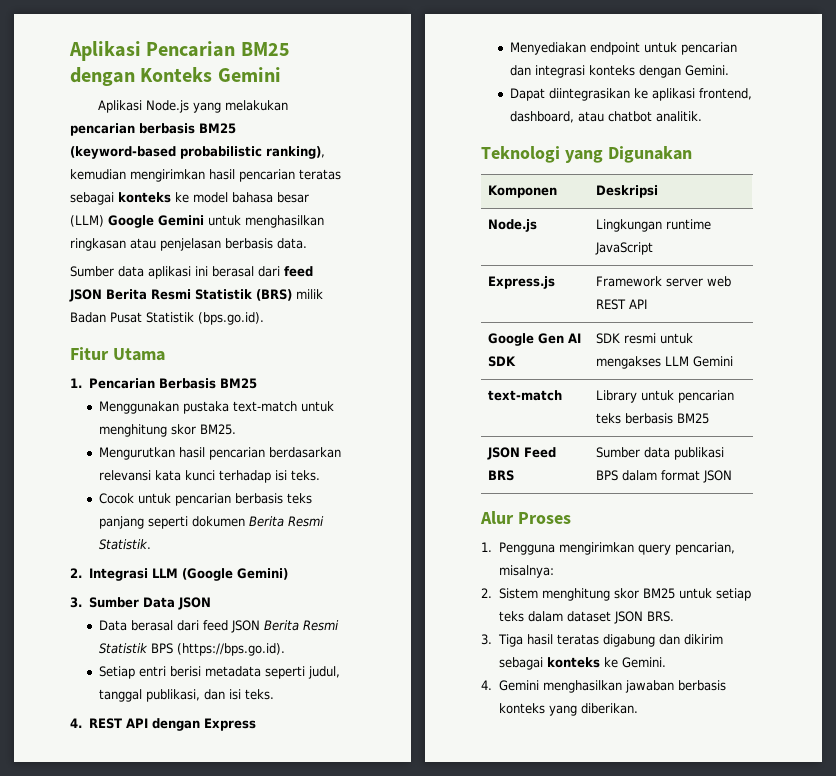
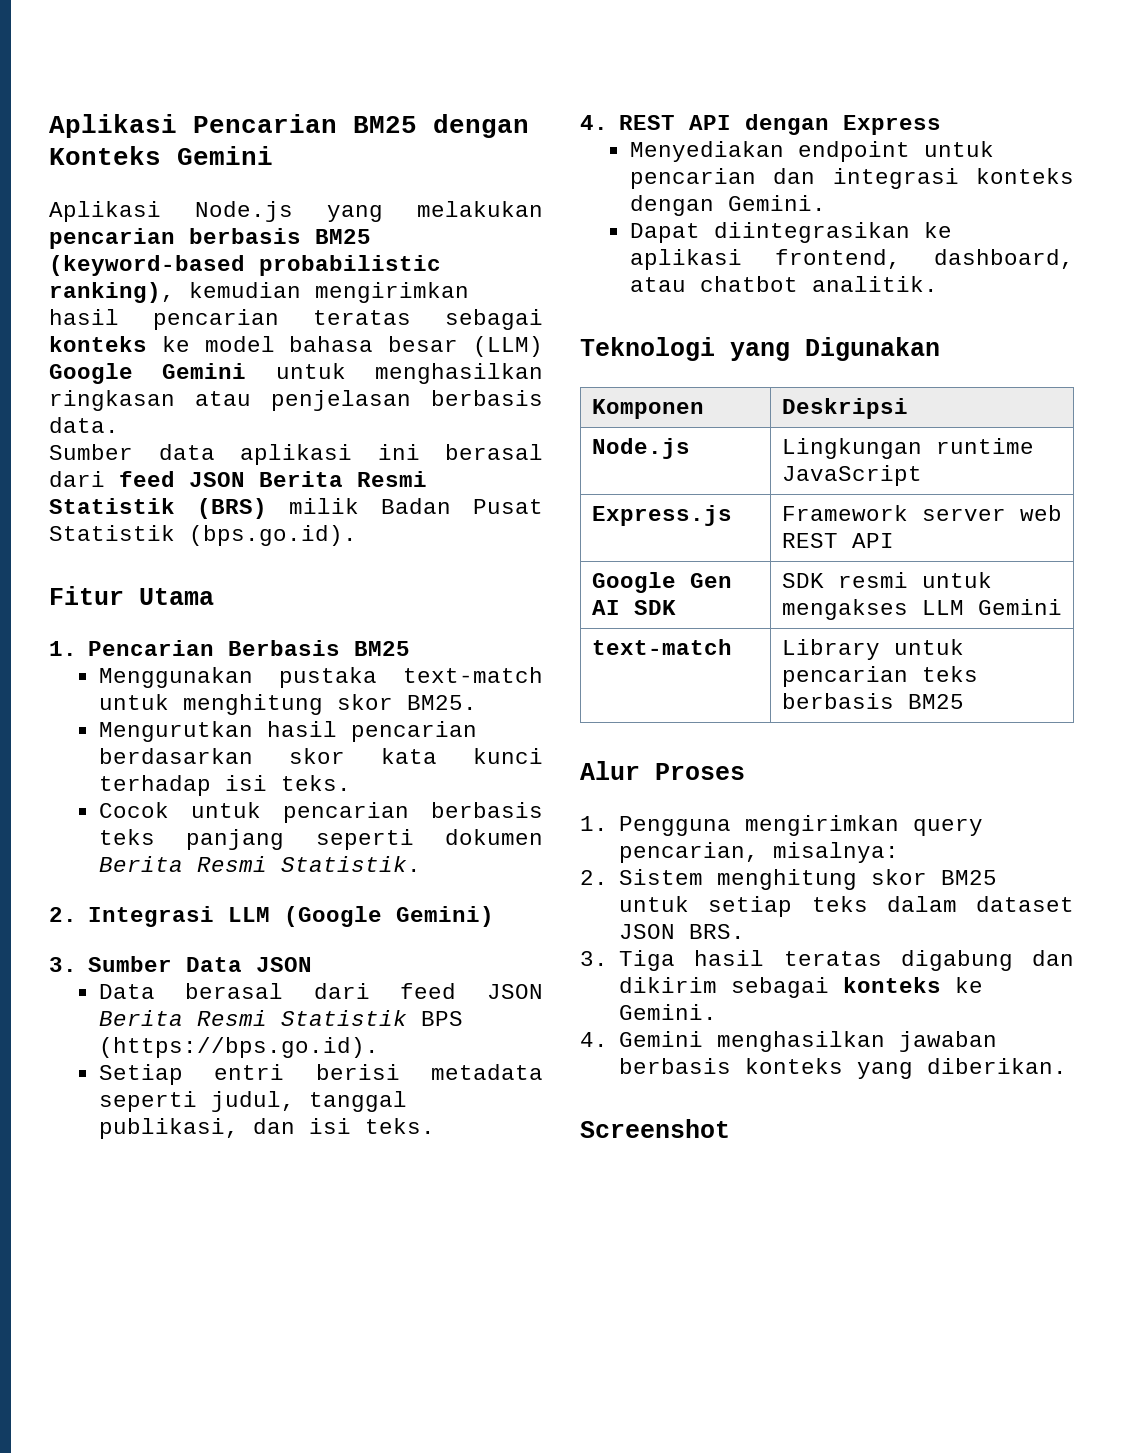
[98,470,151,481] relevansi -> [288,748,345,764] skor
[486,447,556,460] [487,470,514,481] [595,447,724,460] [595,470,732,483] // JSON Feed BRS | Sumber data publikasi BPS dalam format JSON -> (964, 701) none
(638, 708) none -> [580,1119,730,1138] // Screenshot

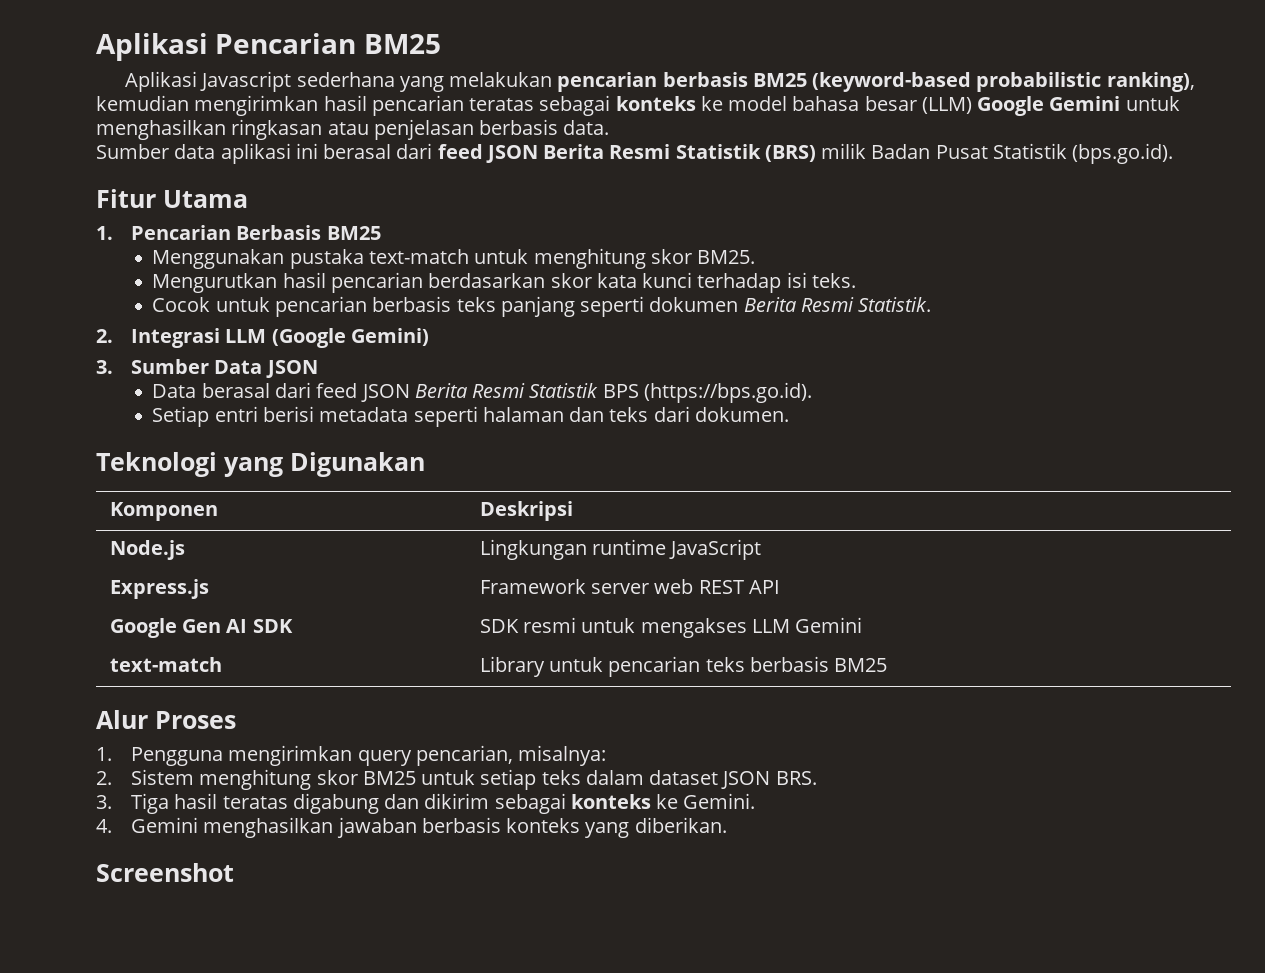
[433,114,529,138] [49,146,273,165] [49,201,293,222] dengan Konteks Gemini // Aplikasi Node.js -> [125,71,395,92] // Aplikasi Javascript sederhana
[210,1091,407,1112] [98,1118,435,1139] [580,114,942,135] [629,141,994,162] [629,168,1074,189] [629,195,826,216] [629,222,952,243] [629,249,1074,270] [629,276,938,292] judul, tanggal publikasi, dan isi teks. // 4. REST API dengan Express // Menyediakan endpoint untuk pencarian dan integrasi konteks dengan Gemini. // Dapat diintegrasikan ke aplikasi frontend, dashboard, atau chatbot analitik. -> [482,406,789,422] halaman dan teks dari dokumen.

